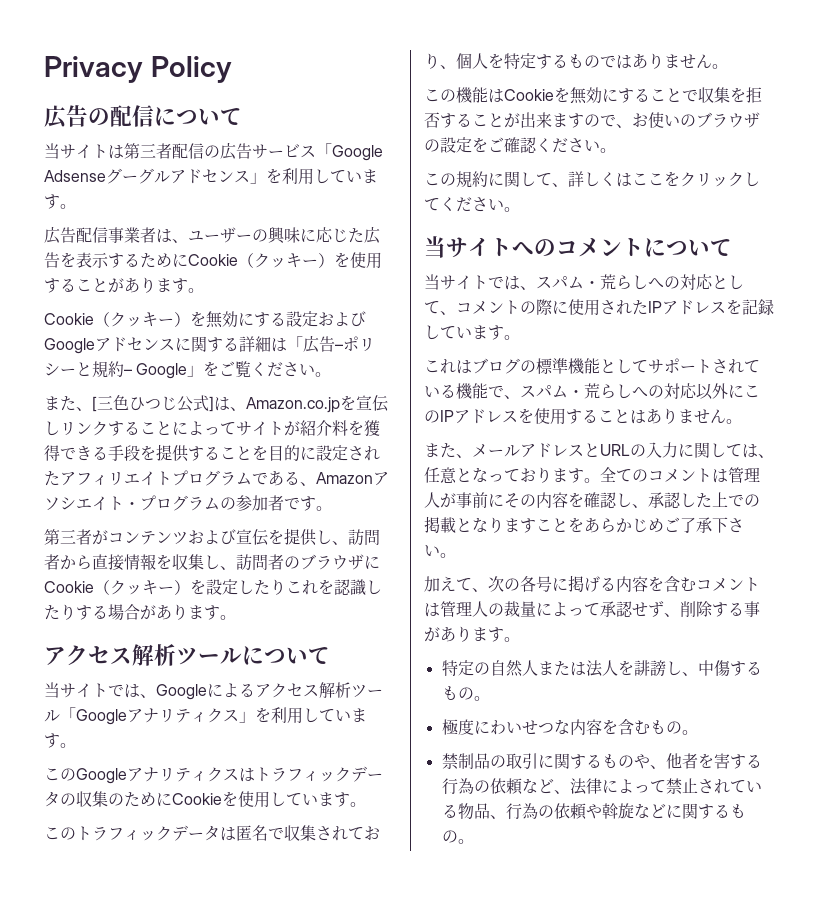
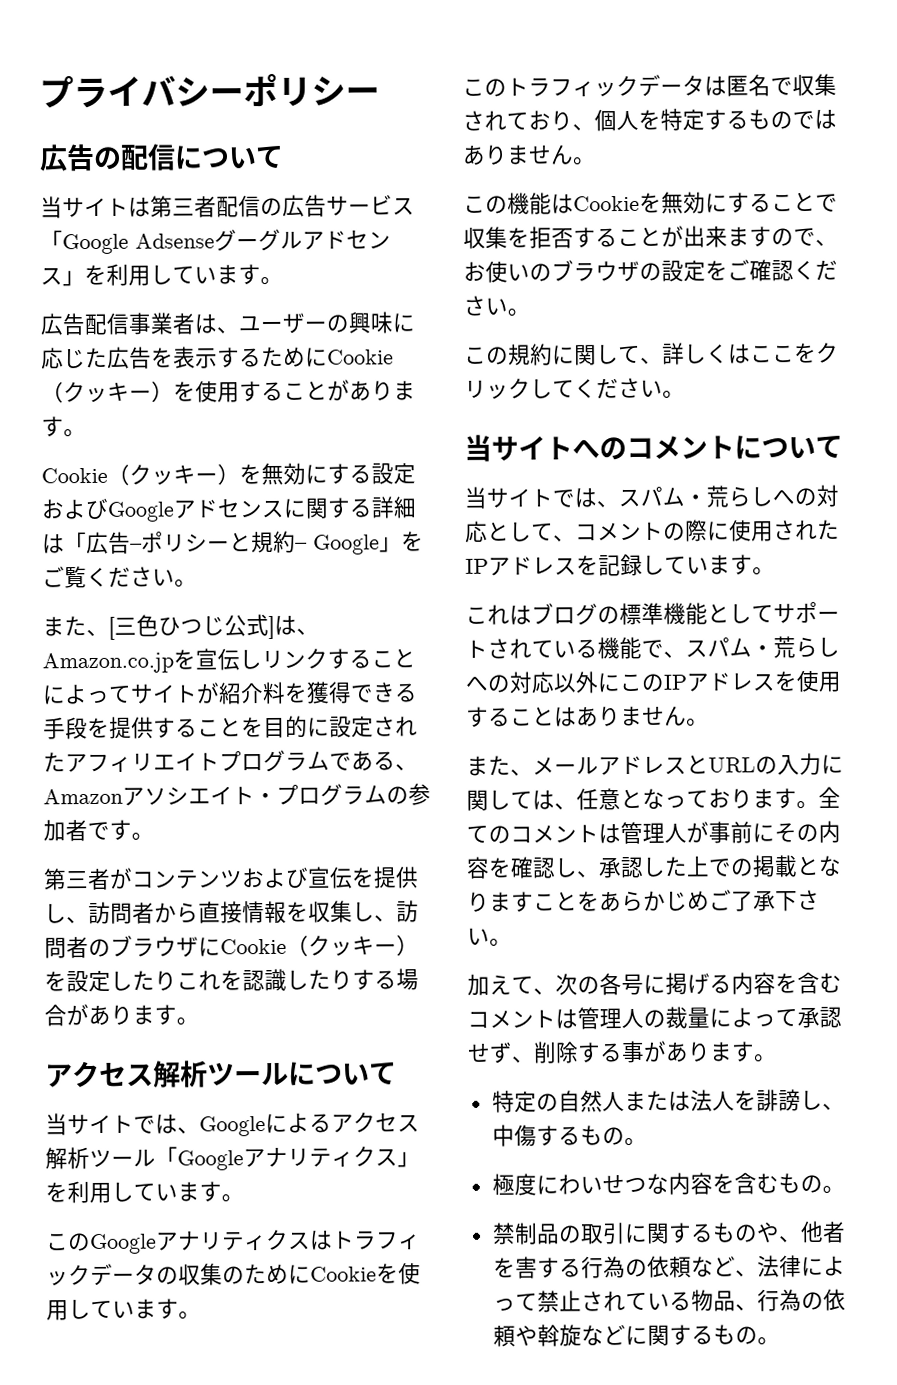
[44,56,232,83] Privacy Policy -> [39,73,380,109] プライバシーポリシー

